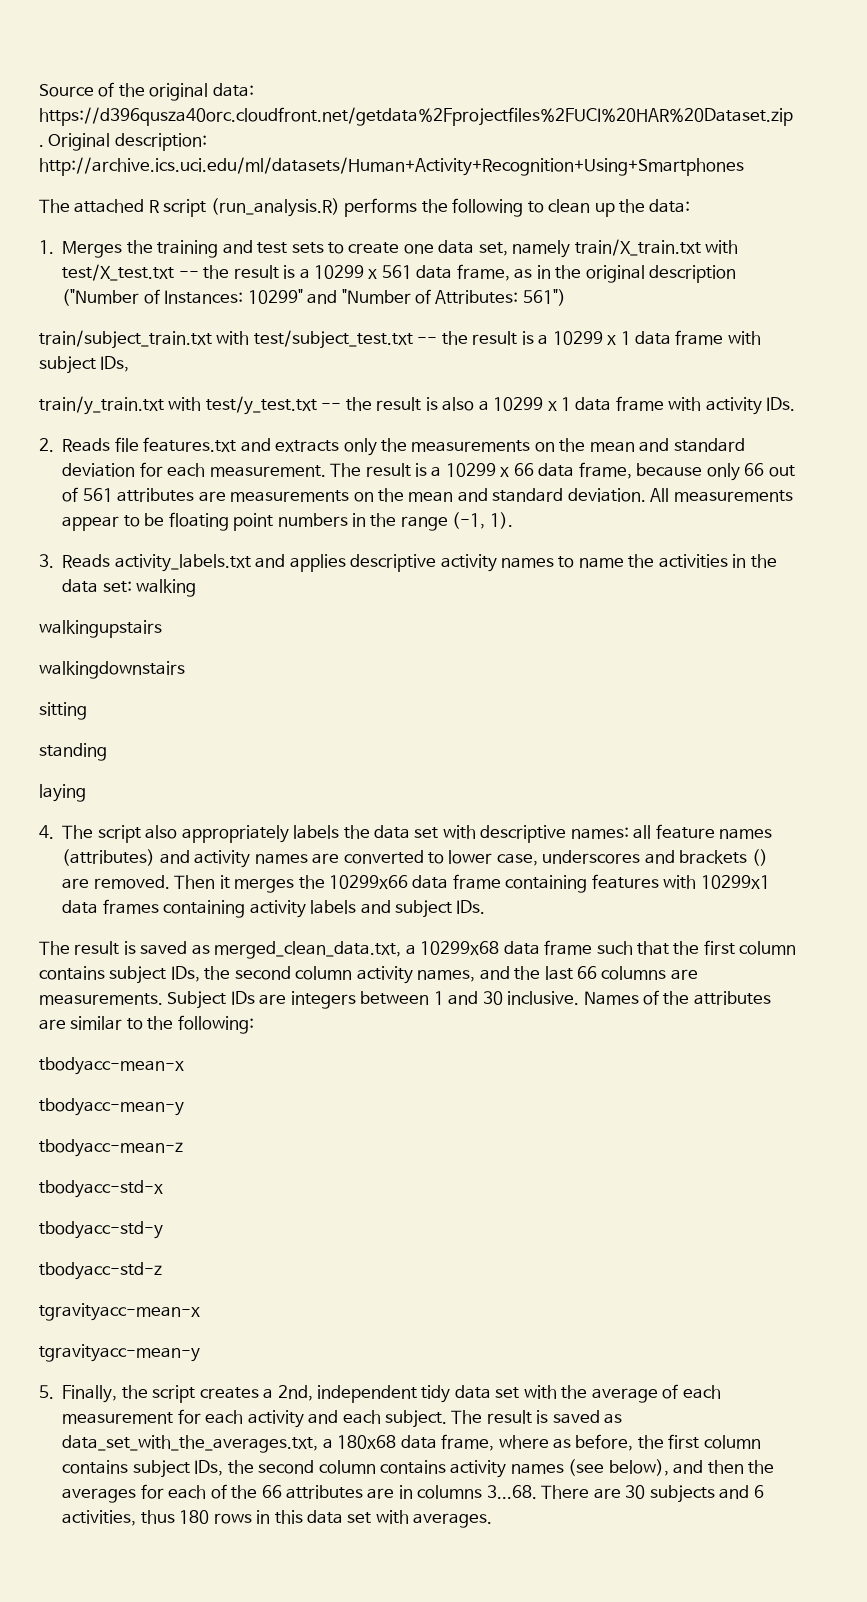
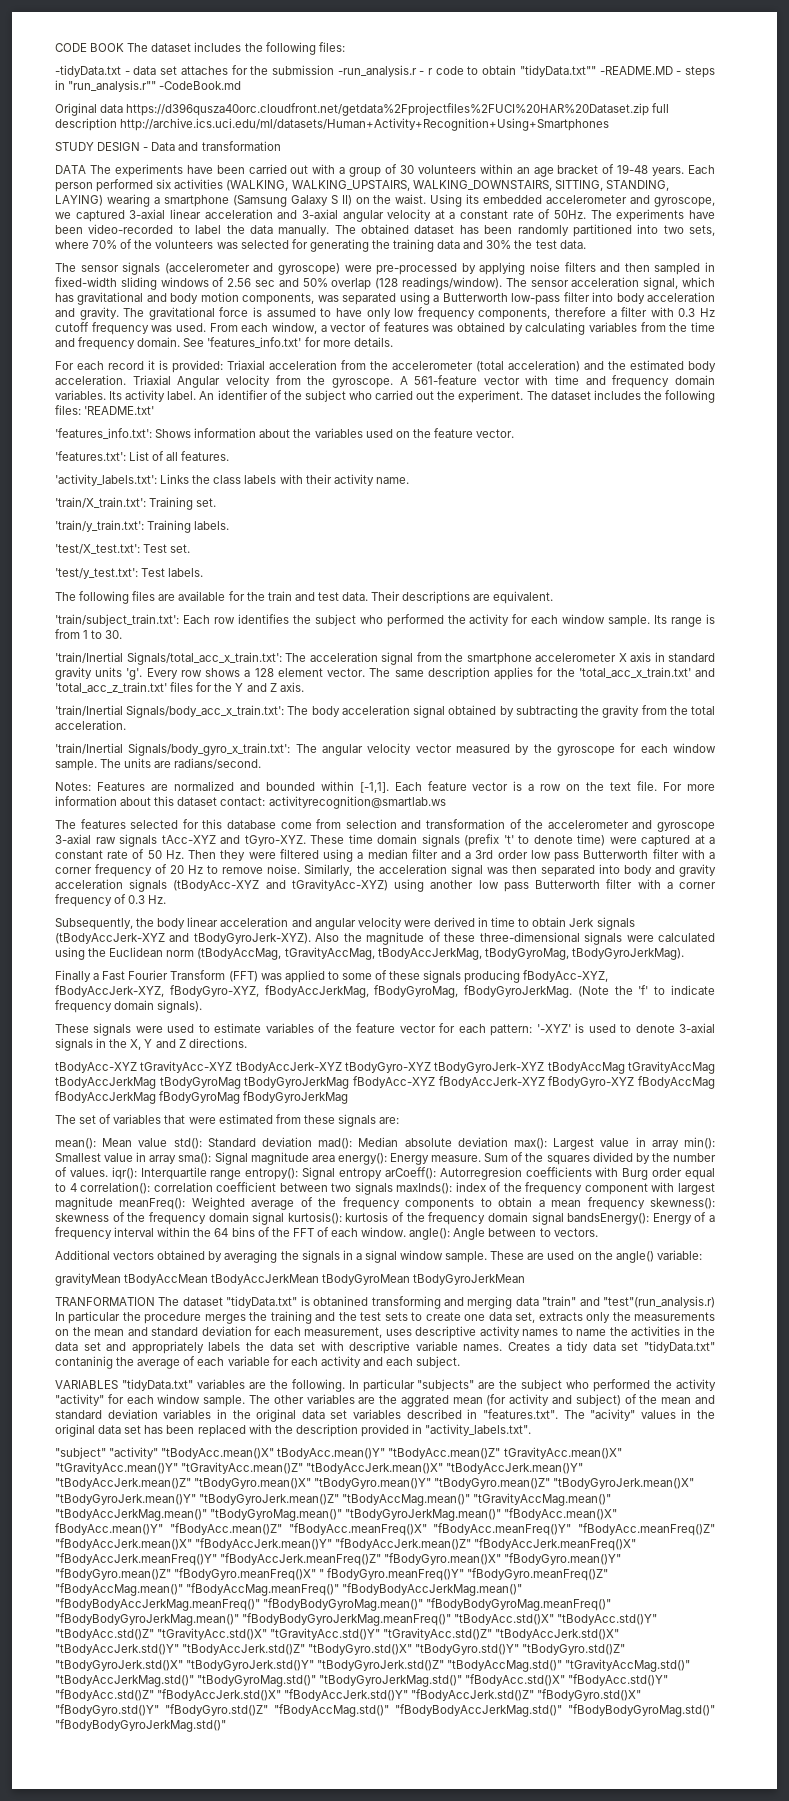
[39,82,254,101] [39,107,793,126] [39,133,207,151] [39,157,744,176] [39,198,691,217] [39,240,123,258] Source of the original data: https://d396qusza40orc.cloudfront.net/getdata%2Fprojectfiles%2FUCI%20HAR%20Dataset.zip . Original description: http://archive.ics.uci.edu/ml/datasets/Human+Activity+Recognition+Using+Smartphones // The attached R script (run_analysis.R) performs the following to clean up the data: // 1. Merges -> [55,42,345,55] [55,65,715,78] [55,80,242,92] [55,103,670,116] [55,118,610,131] [55,141,281,151] [55,164,715,177] [55,179,669,192] [55,194,715,207] [55,209,715,222] [55,224,715,237] [55,239,586,252] [55,262,716,275] [55,277,715,290] [55,292,715,305] [55,307,715,320] [55,322,715,335] [55,337,393,350] [55,360,716,373] [55,375,715,388] [55,390,715,403] [55,405,155,415] [55,428,515,439] [55,451,230,461] [55,474,409,486] [55,497,217,510] [55,520,230,533] [55,544,191,555] [55,568,204,579] [55,591,554,604] [55,614,715,627] [55,629,123,639] [55,652,715,665] [55,667,715,680] [55,682,304,693] [55,705,716,718] [55,720,126,730] [55,743,716,756] [55,758,262,771] [55,781,716,793] [55,796,446,809] [55,819,716,832] [55,834,715,847] [55,849,716,862] [55,864,716,877] [55,879,717,892] [55,894,167,907] [55,917,635,930] [55,932,715,945] [55,947,684,960] [55,970,609,983] [55,985,716,998] [55,1000,203,1013] [55,1023,716,1036] [55,1038,247,1051] [55,1061,715,1074] [55,1076,716,1089] [55,1091,349,1104] [55,1114,400,1127] [55,1137,716,1150] [55,1152,716,1165] [55,1167,715,1180] [55,1182,715,1195] [55,1197,715,1210] [55,1212,715,1225] [55,1227,598,1240] [55,1250,702,1263] [55,1273,526,1286] [55,1296,715,1309] [55,1311,246,1324] CODE BOOK The dataset includes the following files: // -tidyData.txt - data set attaches for the submission -run_analysis.r - r code to obtain "tidyData.txt"" -README.MD - steps in "run_analysis.r"" -CodeBook.md // Original data https://d396qusza40orc.cloudfront.net/getdata%2Fprojectfiles%2FUCI%20HAR%20Dataset.zip full description http://archive.ics.uci.edu/ml/datasets/Human+Activity+Recognition+Using+Smartphones // STUDY DESIGN - Data and transformation // DATA The experiments have been carried out with a group of 30 volunteers within an age bracket of 19-48 years. Each person performed six activities (WALKING, WALKING_UPSTAIRS, WALKING_DOWNSTAIRS, SITTING, STANDING, LAYING) wearing a smartphone (Samsung Galaxy S II) on the waist. Using its embedded accelerometer and gyroscope, we captured 3-axial linear acceleration and 3-axial angular velocity at a constant rate of 50Hz. The experiments have been video-recorded to label the data manually. The obtained dataset has been randomly partitioned into two sets, where 70% of the volunteers was selected for generating the training data and 30% the test data. // The sensor signals (accelerometer and gyroscope) were pre-processed by applying noise filters and then sampled in fixed-width sliding windows of 2.56 sec and 50% overlap (128 readings/window). The sensor acceleration signal, which has gravitational and body motion components, was separated using a Butterworth low-pass filter into body acceleration and gravity. The gravitational force is assumed to have only low frequency components, therefore a filter with 0.3 Hz cutoff frequency was used. From each window, a vector of features was obtained by calculating variables from the time and frequency domain. See 'features_info.txt' for more details. // For each record it is provided: Triaxial acceleration from the accelerometer (total acceleration) and the estimated body acceleration. Triaxial Angular velocity from the gyroscope. A 561-feature vector with time and frequency domain variables. Its activity label. An identifier of the subject who carried out the experiment. The dataset includes the following files: 'README.txt' // 'features_info.txt': Shows information about the variables used on the feature vector. // 'features.txt': List of all features. // 'activity_labels.txt': Links the class labels with their activity name. // 'train/X_train.txt': Training set. // 'train/y_train.txt': Training labels. // 'test/X_test.txt': Test set. // 'test/y_test.txt': Test labels. // The following files are available for the train and test data. Their descriptions are equivalent. // 'train/subject_train.txt': Each row identifies the subject who performed the activity for each window sample. Its range is from 1 to 30. // 'train/Inertial Signals/total_acc_x_train.txt': The acceleration signal from the smartphone accelerometer X axis in standard gravity units 'g'. Every row shows a 128 element vector. The same description applies for the 'total_acc_x_train.txt' and 'total_acc_z_train.txt' files for the Y and Z axis. // 'train/Inertial Signals/body_acc_x_train.txt': The body acceleration signal obtained by subtracting the gravity from the total acceleration. // 'train/Inertial Signals/body_gyro_x_train.txt': The angular velocity vector measured by the gyroscope for each window sample. The units are radians/second. // Notes: Features are normalized and bounded within [-1,1]. Each feature vector is a row on the text file. For more information about this dataset contact: activityrecognition@smartlab.ws // The features selected for this database come from selection and transformation of the accelerometer and gyroscope 3-axial raw signals tAcc-XYZ and tGyro-XYZ. These time domain signals (prefix 't' to denote time) were captured at a constant rate of 50 Hz. Then they were filtered using a median filter and a 3rd order low pass Butterworth filter with a corner frequency of 20 Hz to remove noise. Similarly, the acceleration signal was then separated into body and gravity acceleration signals (tBodyAcc-XYZ and tGravityAcc-XYZ) using another low pass Butterworth filter with a corner frequency of 0.3 Hz. // Subsequently, the body linear acceleration and angular velocity were derived in time to obtain Jerk signals (tBodyAccJerk-XYZ and tBodyGyroJerk-XYZ). Also the magnitude of these three-dimensional signals were calculated using the Euclidean norm (tBodyAccMag, tGravityAccMag, tBodyAccJerkMag, tBodyGyroMag, tBodyGyroJerkMag). // Finally a Fast Fourier Transform (FFT) was applied to some of these signals producing fBodyAcc-XYZ, fBodyAccJerk-XYZ, fBodyGyro-XYZ, fBodyAccJerkMag, fBodyGyroMag, fBodyGyroJerkMag. (Note the 'f' to indicate frequency domain signals). // These signals were used to estimate variables of the feature vector for each pattern: '-XYZ' is used to denote 3-axial signals in the X, Y and Z directions. // tBodyAcc-XYZ tGravityAcc-XYZ tBodyAccJerk-XYZ tBodyGyro-XYZ tBodyGyroJerk-XYZ tBodyAccMag tGravityAccMag tBodyAccJerkMag tBodyGyroMag tBodyGyroJerkMag fBodyAcc-XYZ fBodyAccJerk-XYZ fBodyGyro-XYZ fBodyAccMag fBodyAccJerkMag fBodyGyroMag fBodyGyroJerkMag // The set of variables that were estimated from these signals are: // mean(): Mean value std(): Standard deviation mad(): Median absolute deviation max(): Largest value in array min(): Smallest value in array sma(): Signal magnitude area energy(): Energy measure. Sum of the squares divided by the number of values. iqr(): Interquartile range entropy(): Signal entropy arCoeff(): Autorregresion coefficients with Burg order equal to 4 correlation(): correlation coefficient between two signals maxInds(): index of the frequency component with largest magnitude meanFreq(): Weighted average of the frequency components to obtain a mean frequency skewness(): skewness of the frequency domain signal kurtosis(): kurtosis of the frequency domain signal bandsEnergy(): Energy of a frequency interval within the 64 bins of the FFT of each window. angle(): Angle between to vectors. // Additional vectors obtained by averaging the signals in a signal window sample. These are used on the angle() variable: // gravityMean tBodyAccMean tBodyAccJerkMean tBodyGyroMean tBodyGyroJerkMean // TRANFORMATION The dataset "tidyData.txt" is obtanined transforming and merging data "train" and "test"(run_analysis.r) In particular the procedure merges
(253, 247) none -> [338,1312,357,1321] the
[512,239,739,258] [62,264,737,283] [62,289,566,306] [39,330,761,349] [39,356,130,374] [39,396,796,415] [39,437,271,452] namely train/X_train.txt with test/X_test.txt -- the result is a 10299 x 561 data frame, as in the original description ("Number of Instances: 10299" and "Number of Attributes: 561") // train/subject_train.txt with test/subject_test.txt -- the result is a 10299 x 1 data frame with subject IDs, // train/y_train.txt with test/y_test.txt -- the result is also a 10299 x 1 data frame with activity IDs. // 2. Reads file features.txt and -> (536, 1317) none
[209,462,795,481] [62,487,793,502] [62,512,513,531] [39,554,346,572] measurement. The result is a 10299 x 66 data frame, because only 66 out of 561 attributes are measurements on the mean and standard deviation. All measurements appear to be floating point numbers in the range (-1, 1). // 3. Reads activity_labels.txt and applies -> [304,1327,412,1338] measurement, uses
[102,579,197,597] [39,620,162,638] [39,661,185,679] [39,702,87,720] [39,743,107,761] [39,784,86,802] [39,825,178,843] set: walking // walkingupstairs // walkingdownstairs // sitting // standing // laying // 4. The script also -> [83,1342,127,1351] set and
[570,824,773,839] [62,849,768,868] [62,874,770,893] [62,899,486,918] [39,940,797,959] [39,966,698,984] [39,990,771,1009] [39,1015,254,1034] [39,1057,184,1075] [39,1098,184,1116] [39,1139,183,1157] [39,1180,163,1198] [39,1221,163,1239] [39,1262,162,1280] [39,1303,200,1321] [39,1344,200,1362] [39,1385,417,1403] names: all feature names (attributes) and activity names are converted to lower case, underscores and brackets () are removed. Then it merges the 10299x66 data frame containing features with 10299x1 data frames containing activity labels and subject IDs. // The result is saved as merged_clean_data.txt, a 10299x68 data frame such that the first column contains subject IDs, the second column activity names, and the last 66 columns are measurements. Subject IDs are integers between 1 and 30 inclusive. Names of the attributes are similar to the following: // tbodyacc-mean-x // tbodyacc-mean-y // tbodyacc-mean-z // tbodyacc-std-x // tbodyacc-std-y // tbodyacc-std-z // tgravityacc-mean-x // tgravityacc-mean-y // 5. Finally, the script creates a 2nd, independent -> [415,1341,562,1351] variable names. Creates a
[523,1385,557,1399] with -> [644,1341,715,1353] [55,1356,113,1369] "tidyData.txt" contaninig
[62,1412,174,1424] measurement -> [227,1356,270,1366] variable
[451,1410,623,1424] [62,1434,761,1453] [62,1459,775,1478] [62,1484,764,1503] [62,1510,493,1528] The result is saved as data_set_with_the_averages.txt, a 180x68 data frame, where as before, the first column contains subject IDs, the second column contains activity names (see below), and then the averages for each of the 66 attributes are in columns 3...68. There are 30 subjects and 6 activities, thus 180 rows in this data set with averages. -> [55,1379,716,1392] [55,1394,715,1407] [55,1409,715,1422] [55,1424,532,1437] [55,1447,622,1459] [55,1462,584,1474] [55,1478,695,1489] [55,1493,612,1506] [55,1508,618,1521] [55,1523,715,1536] [55,1538,637,1551] [55,1553,622,1566] [55,1568,609,1581] [55,1583,523,1596] [55,1598,612,1611] [55,1613,658,1626] [55,1628,620,1640] [55,1644,626,1655] [55,1659,691,1672] [55,1674,669,1687] [55,1689,642,1701] [55,1704,715,1717] [55,1719,226,1732] // VARIABLES "tidyData.txt" variables are the following. In particular "subjects" are the subject who performed the activity "activity" for each window sample. The other variables are the aggrated mean (for activity and subject) of the mean and standard deviation variables in the original data set variables described in "features.txt". The "acivity" values in the original data set has been replaced with the description provided in "activity_labels.txt". // "subject" "activity" "tBodyAcc.mean()X" tBodyAcc.mean()Y" "tBodyAcc.mean()Z" tGravityAcc.mean()X" "tGravityAcc.mean()Y" "tGravityAcc.mean()Z" "tBodyAccJerk.mean()X" "tBodyAccJerk.mean()Y" "tBodyAccJerk.mean()Z" "tBodyGyro.mean()X" "tBodyGyro.mean()Y" "tBodyGyro.mean()Z" "tBodyGyroJerk.mean()X" "tBodyGyroJerk.mean()Y" "tBodyGyroJerk.mean()Z" "tBodyAccMag.mean()" "tGravityAccMag.mean()" "tBodyAccJerkMag.mean()" "tBodyGyroMag.mean()" "tBodyGyroJerkMag.mean()" "fBodyAcc.mean()X" fBodyAcc.mean()Y" "fBodyAcc.mean()Z" "fBodyAcc.meanFreq()X" "fBodyAcc.meanFreq()Y" "fBodyAcc.meanFreq()Z" "fBodyAccJerk.mean()X" "fBodyAccJerk.mean()Y" "fBodyAccJerk.mean()Z" "fBodyAccJerk.meanFreq()X" "fBodyAccJerk.meanFreq()Y" "fBodyAccJerk.meanFreq()Z" "fBodyGyro.mean()X" "fBodyGyro.mean()Y" "fBodyGyro.mean()Z" "fBodyGyro.meanFreq()X" " fBodyGyro.meanFreq()Y" "fBodyGyro.meanFreq()Z" "fBodyAccMag.mean()" "fBodyAccMag.meanFreq()" "fBodyBodyAccJerkMag.mean()" "fBodyBodyAccJerkMag.meanFreq()" "fBodyBodyGyroMag.mean()" "fBodyBodyGyroMag.meanFreq()" "fBodyBodyGyroJerkMag.mean()" "fBodyBodyGyroJerkMag.meanFreq()" "tBodyAcc.std()X" "tBodyAcc.std()Y" "tBodyAcc.std()Z" "tGravityAcc.std()X" "tGravityAcc.std()Y" "tGravityAcc.std()Z" "tBodyAccJerk.std()X" "tBodyAccJerk.std()Y" "tBodyAccJerk.std()Z" "tBodyGyro.std()X" "tBodyGyro.std()Y" "tBodyGyro.std()Z" "tBodyGyroJerk.std()X" "tBodyGyroJerk.std()Y" "tBodyGyroJerk.std()Z" "tBodyAccMag.std()" "tGravityAccMag.std()" "tBodyAccJerkMag.std()" "tBodyGyroMag.std()" "tBodyGyroJerkMag.std()" "fBodyAcc.std()X" "fBodyAcc.std()Y" "fBodyAcc.std()Z" "fBodyAccJerk.std()X" "fBodyAccJerk.std()Y" "fBodyAccJerk.std()Z" "fBodyGyro.std()X" "fBodyGyro.std()Y" "fBodyGyro.std()Z" "fBodyAccMag.std()" "fBodyBodyAccJerkMag.std()" "fBodyBodyGyroMag.std()" "fBodyBodyGyroJerkMag.std()"

